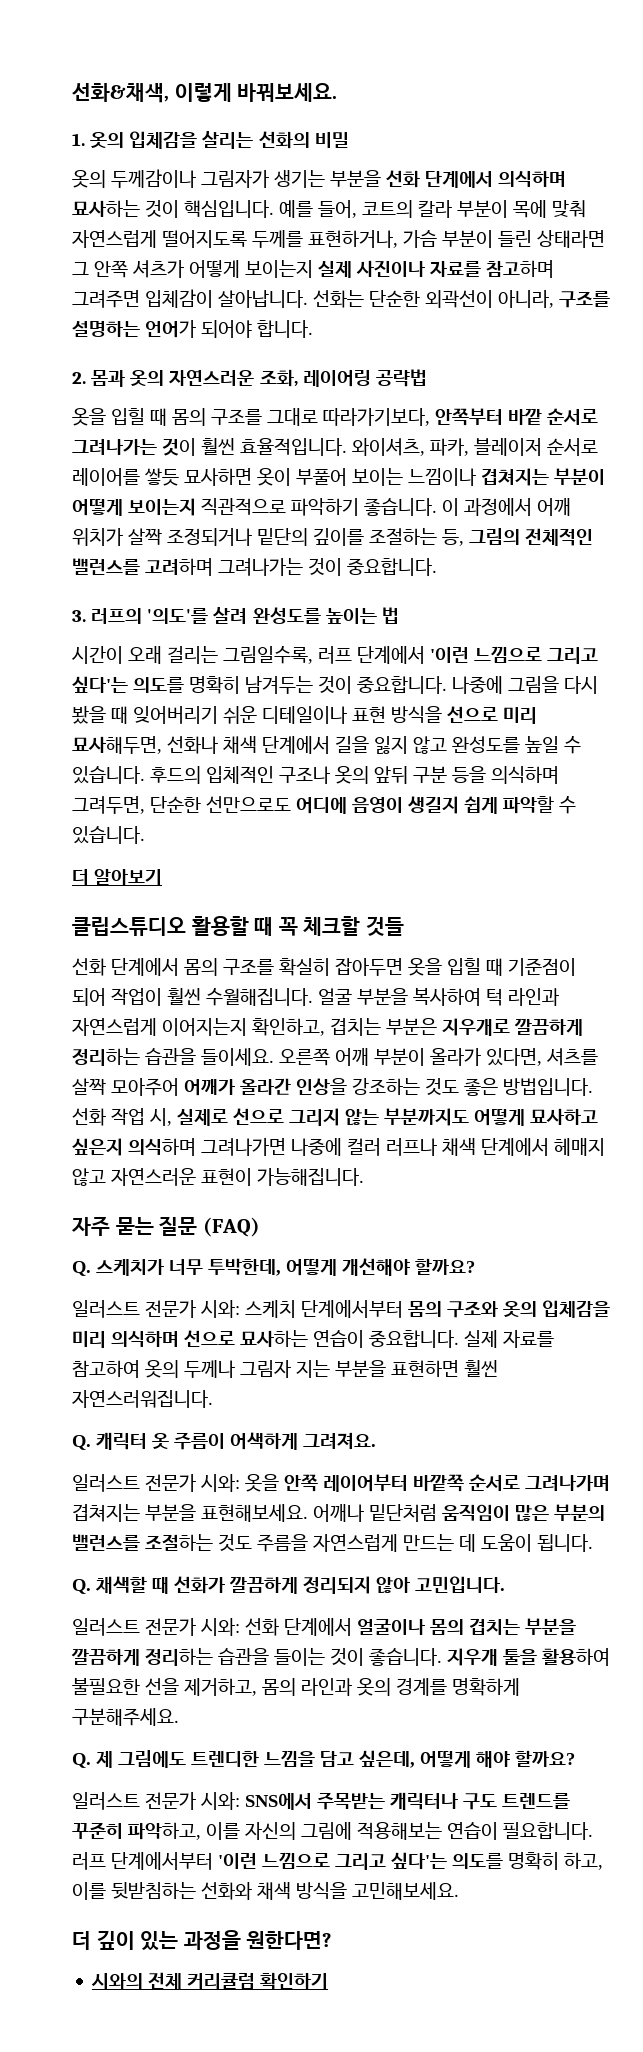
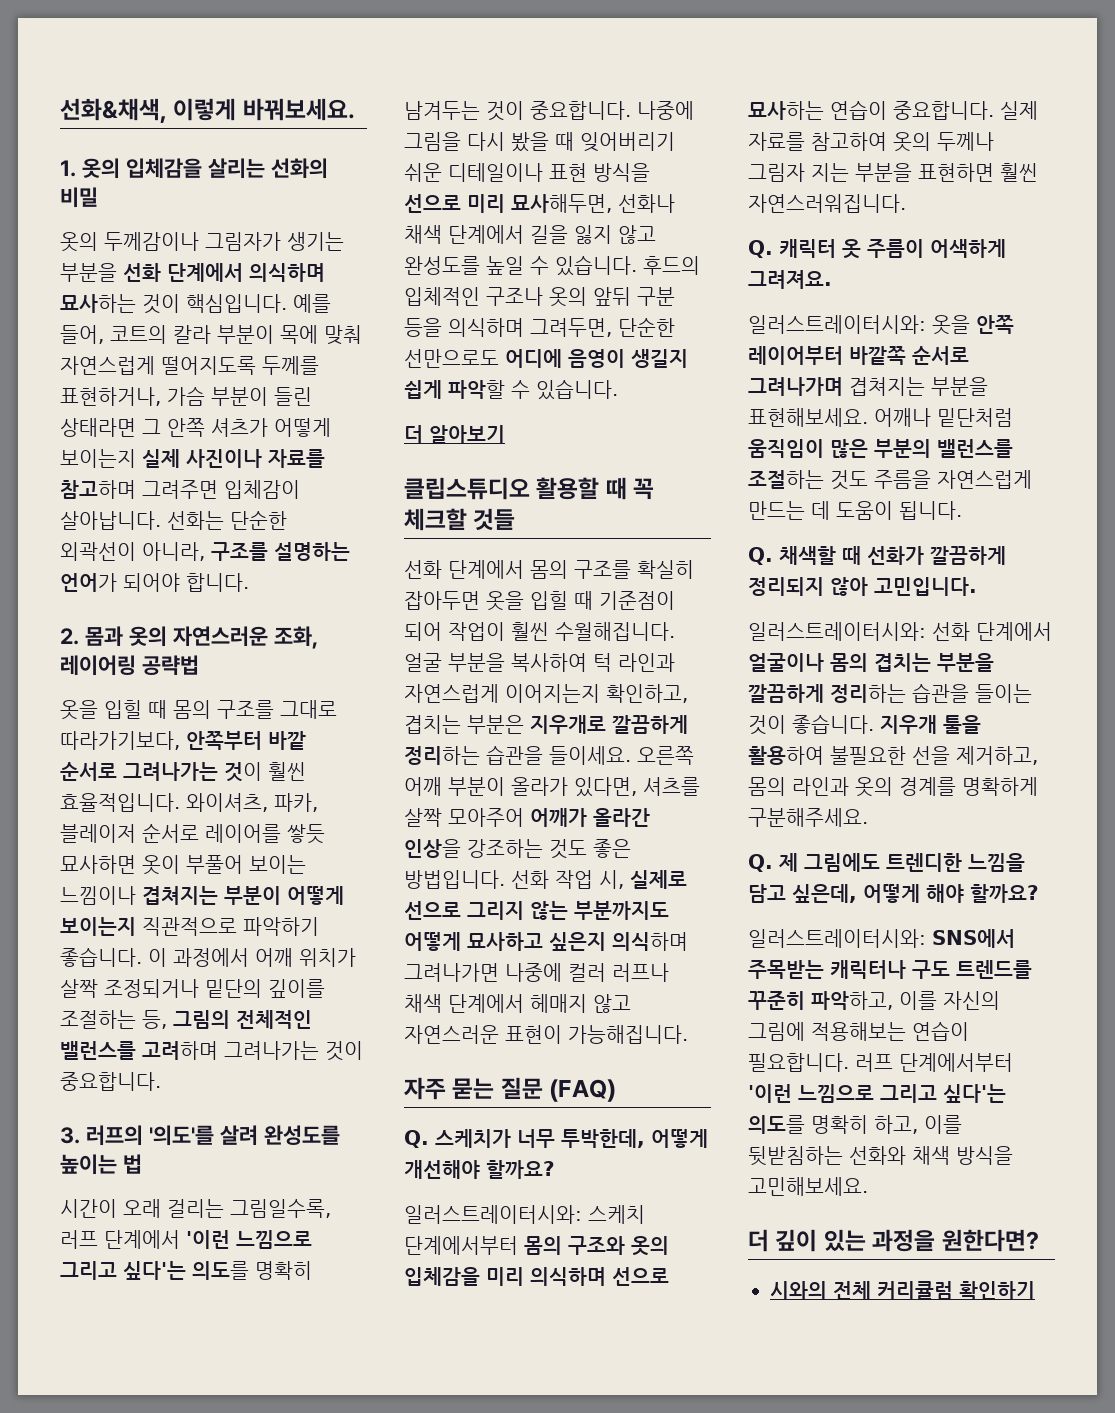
[72,1300,240,1318] 일러스트 전문가 시와: -> [404,1205,582,1224] 일러스트레이터시와:
[72,1474,240,1492] 일러스트 전문가 시와: -> [748,315,926,334] 일러스트레이터시와:
[72,1618,240,1636] 일러스트 전문가 시와: -> [748,622,926,641] 일러스트레이터시와:
[72,1792,240,1810] 일러스트 전문가 시와: -> [748,929,926,948] 일러스트레이터시와:

